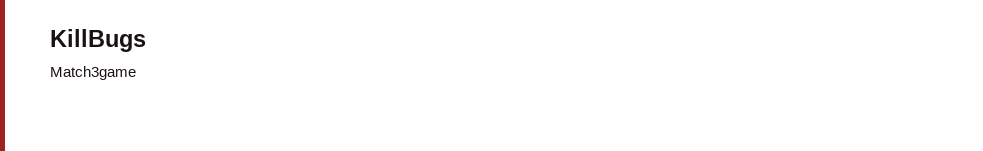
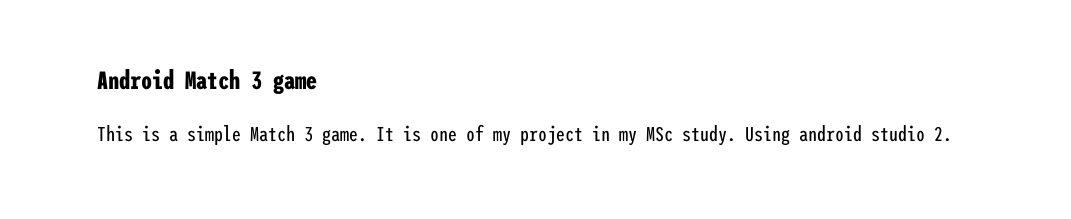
[50,29,146,52] [50,66,136,80] KillBugs // Match3game -> [97,69,317,94] [97,124,952,146] Android Match 3 game // This is a simple Match 3 game. It is one of my project in my MSc study. Using android studio 2.

